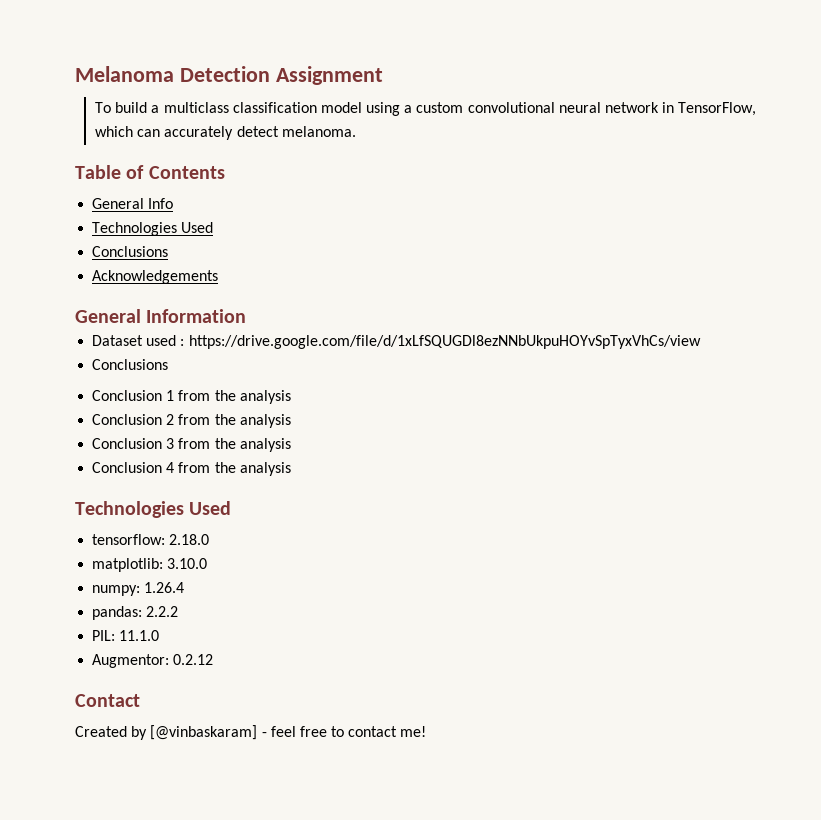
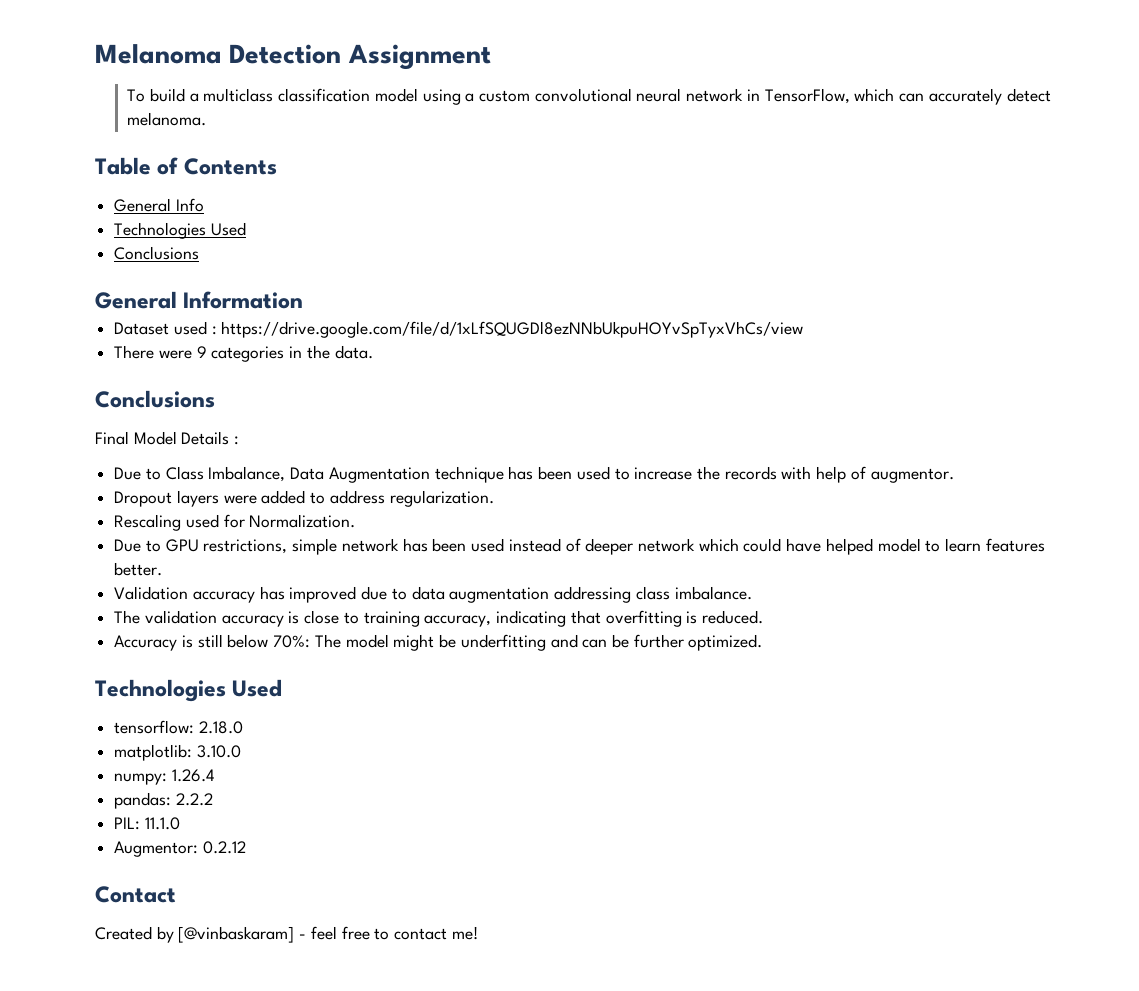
[92,270,219,284] // Acknowledgements -> (200, 253) none
[92,359,169,370] [92,390,291,404] [92,414,291,428] [92,438,291,452] [92,462,291,476] Conclusions // Conclusion 1 from the analysis // Conclusion 2 from the analysis // Conclusion 3 from the analysis // Conclusion 4 from the analysis -> [114,345,373,362] [95,390,215,408] [95,431,240,445] [114,466,954,483] [114,490,494,507] [114,514,356,531] [114,538,1045,555] [114,562,163,576] [114,586,752,603] [114,610,763,627] [114,634,763,651] There were 9 categories in the data. // Conclusions // Final Model Details : // Due to Class Imbalance, Data Augmentation technique has been used to increase the records with help of augmentor. // Dropout layers were added to address regularization. // Rescaling used for Normalization. // Due to GPU restrictions, simple network has been used instead of deeper network which could have helped model to learn features better. // Validation accuracy has improved due to data augmentation addressing class imbalance. // The validation accuracy is close to training accuracy, indicating that overfitting is reduced. // Accuracy is still below 70%: The model might be underfitting and can be further optimized.

